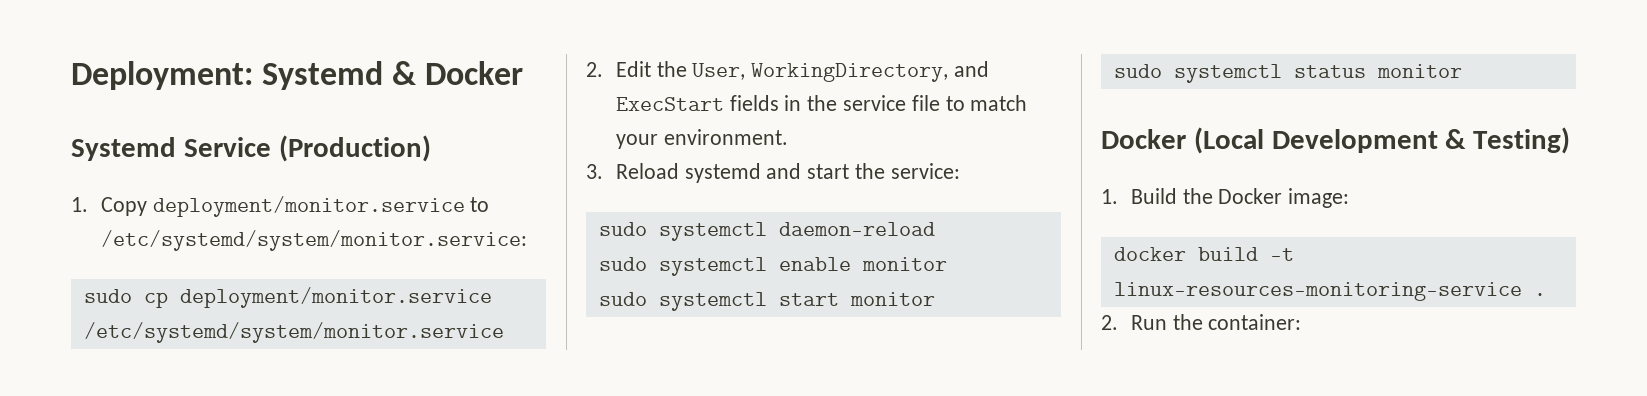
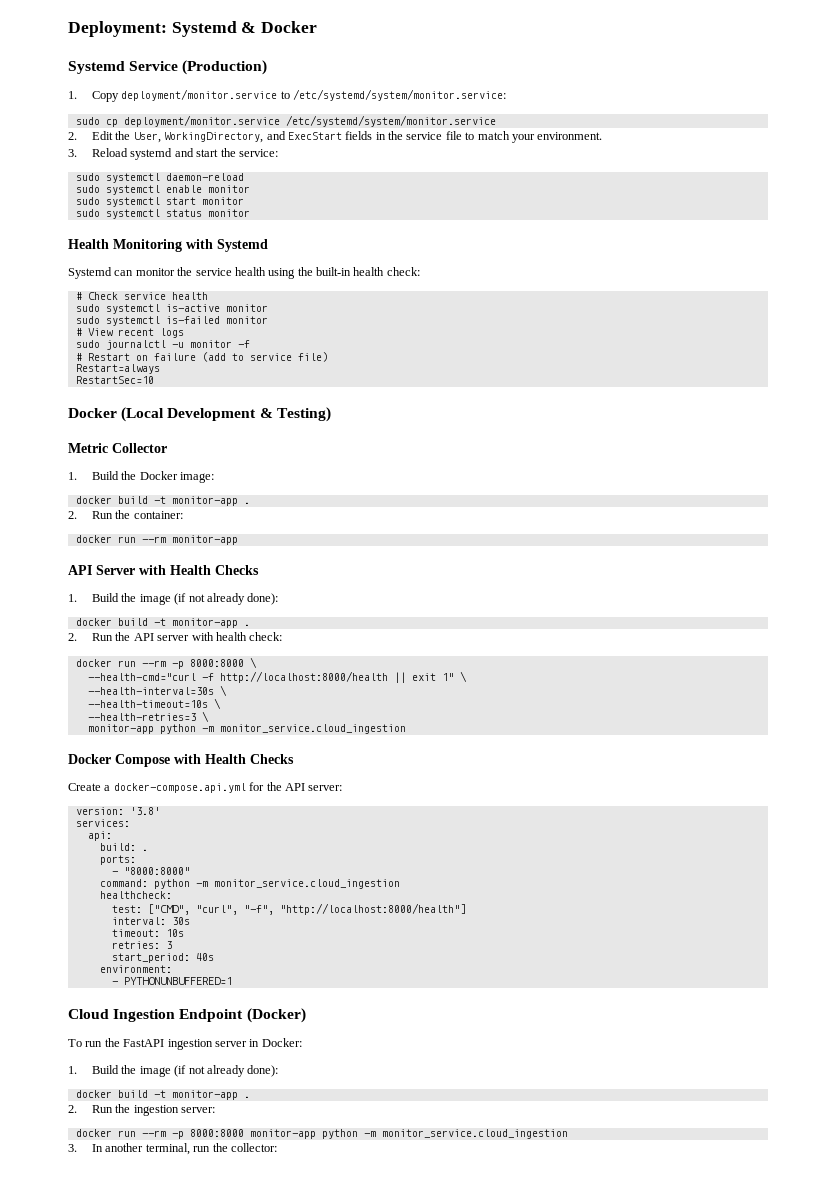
(1462, 71) none -> [68,239,268,252] [68,267,420,279] [75,292,208,300] [75,304,268,314] [75,316,268,326] [75,328,184,338] [75,340,250,350] [75,352,328,362] [75,364,160,374] [75,376,154,384] // Health Monitoring with Systemd // Systemd can monitor the service health using the built-in health check: // # Check service health // sudo systemctl is-active monitor // sudo systemctl is-failed monitor // # View recent logs // sudo journalctl -u monitor -f // # Restart on failure (add to service file) // Restart=always // RestartSec=10
(1571, 140) none -> [68,443,167,453] // Metric Collector
[1113,282,1522,301] linux-resources-monitoring-service -> [171,496,238,506] monitor-app
(1302, 322) none -> [75,535,238,545] [68,565,259,575] [68,593,279,605] [75,618,250,628] [68,632,283,641] [75,657,257,669] [87,671,467,683] [87,685,227,696] [87,698,221,709] [87,711,209,722] [87,724,406,734] [68,754,294,767] [68,782,343,793] [75,807,160,815] [75,819,130,827] [87,831,112,841] [99,843,148,851] [99,855,136,865] [111,867,190,875] [99,879,400,889] [99,891,172,899] [111,903,466,915] [111,917,190,925] [111,929,184,937] [111,941,172,949] [111,953,214,963] [99,965,172,973] [111,977,232,985] [68,1008,306,1023] [68,1038,302,1050] [68,1065,279,1077] [75,1090,250,1100] [68,1104,216,1116] [75,1129,568,1139] [68,1143,277,1155] // docker run --rm monitor-app // API Server with Health Checks // 1. Build the image (if not already done): // docker build -t monitor-app . // 2. Run the API server with health check: // docker run --rm -p 8000:8000 \ // --health-cmd="curl -f http://localhost:8000/health || exit 1" \ // --health-interval=30s \ // --health-timeout=10s \ // --health-retries=3 \ // monitor-app python -m monitor_service.cloud_ingestion // Docker Compose with Health Checks // Create a docker-compose.api.yml for the API server: // version: '3.8' // services: // api: // build: . // ports: // - "8000:8000" // command: python -m monitor_service.cloud_ingestion // healthcheck: // test: ["CMD", "curl", "-f", "http://localhost:8000/health"] // interval: 30s // timeout: 10s // retries: 3 // start_period: 40s // environment: // - PYTHONUNBUFFERED=1 // Cloud Ingestion Endpoint (Docker) // To run the FastAPI ingestion server in Docker: // 1. Build the image (if not already done): // docker build -t monitor-app . // 2. Run the ingestion server: // docker run --rm -p 8000:8000 monitor-app python -m monitor_service.cloud_ingestion // 3. In another terminal, run the collector:

